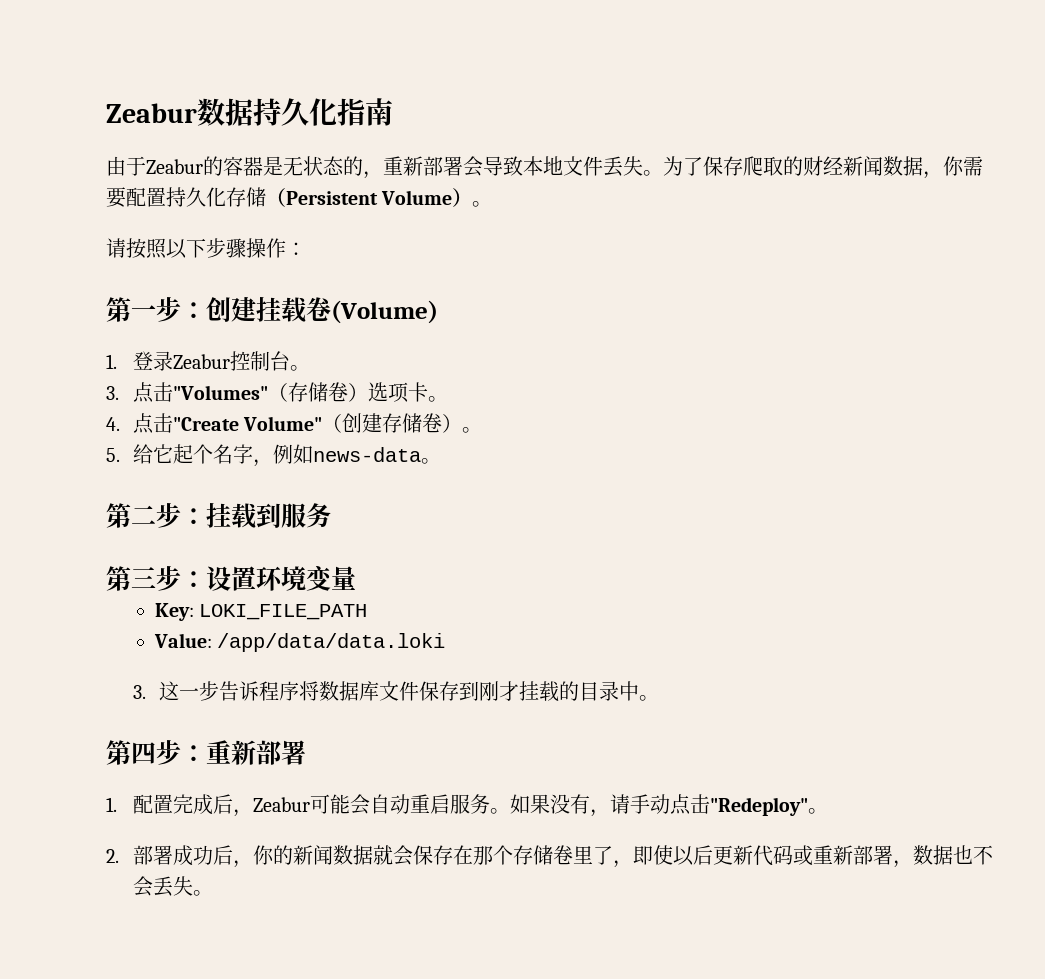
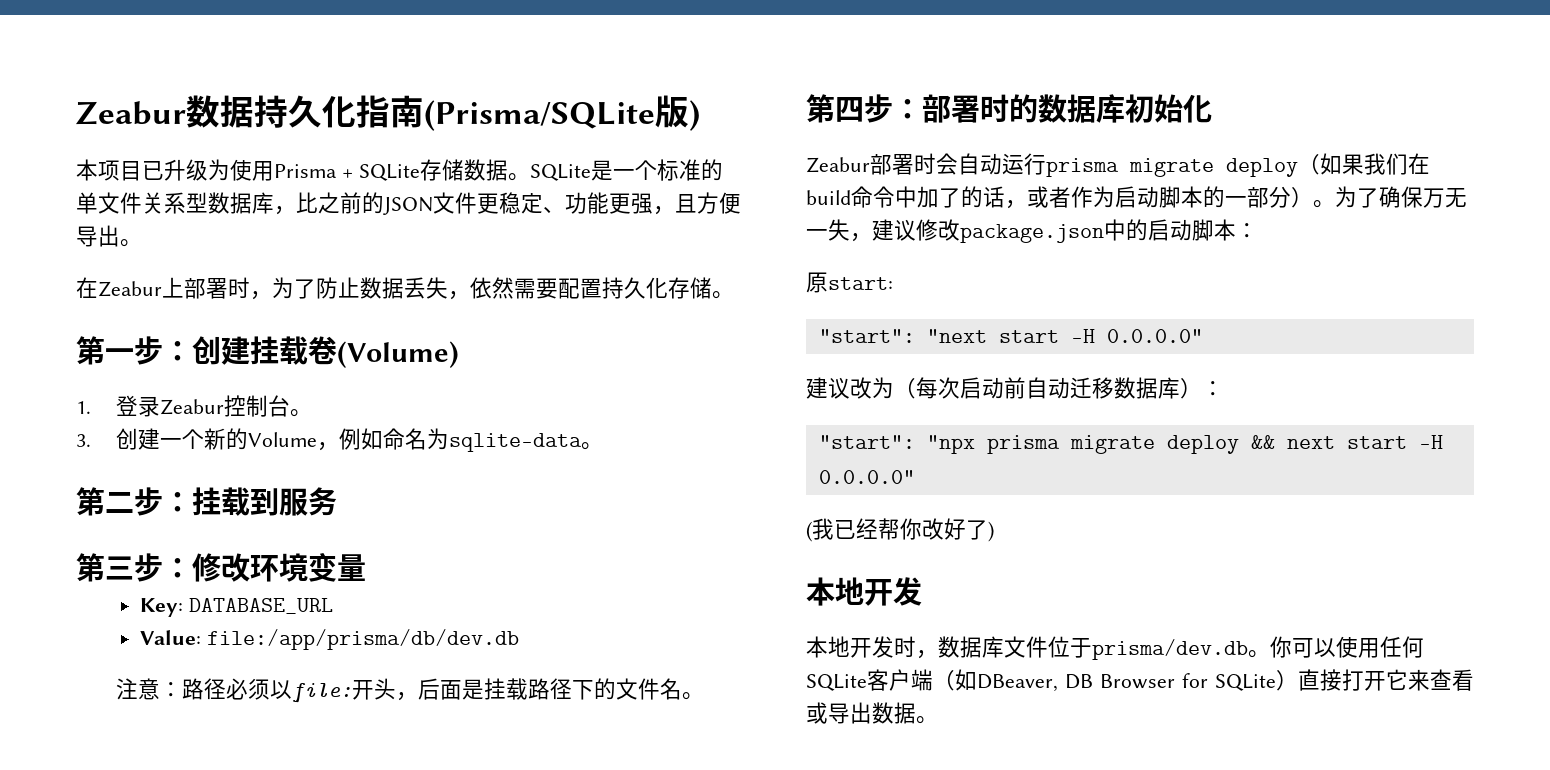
[106,156,964,179] // 由于Zeabur的容器是无状态的，重新部署会导致本地文件丢失。为了保存爬取的财经新闻数据，你 -> [424,95,700,131] [76,159,723,181] [76,192,741,215] [76,225,142,247] [76,277,514,300] (Prisma/SQLite版) // 本项目已升级为使用Prisma + SQLite存储数据。SQLite是一个标准的单文件关系型数据库，比之前的JSON文件更稳定、功能更强，且方便导出。 // 在Zeabur上部署时，为了防止数据丢失，依然
[266,188,493,207] [106,238,306,259] （Persistent Volume）。 // 请按照以下步骤操作： -> [712,291,734,299] 。
[132,382,448,403] [106,413,483,434] [106,444,421,467] 点击"Volumes"（存储卷）选项卡。 // 4.点击"Create Volume"（创建存储卷）。 // 5.给它起个名字，例如news-data -> [116,428,583,452] 创建一个新的Volume，例如命名为sqlite-data
[206,566,256,591] 设置 -> [192,553,250,582] 修改
[199,604,368,620] LOKI_FILE_PATH -> [188,598,333,614] DATABASE_URL
[217,633,446,652] [132,681,640,702] /app/data/data.loki // 3.这一步告诉程序将数据库文件保存到刚才挂载的目录中 -> [206,629,519,650] [116,678,683,703] file:/app/prisma/db/dev.db // 注意：路径必须以file:开头，后面是挂载路径下的文件名
[206,740,306,765] [106,794,828,817] [106,845,993,868] [132,876,193,897] 重新部署 // 1.配置完成后，Zeabur可能会自动重启服务。如果没有，请手动点击"Redeploy"。 // 2.部署成功后，你的新闻数据就会保存在那个存储卷里了，即使以后更新代码或重新部署，数据也不会丢失 -> [922,94,1212,123] [806,153,1430,177] [806,186,1467,209] [806,219,1258,243] [806,272,893,293] [818,329,1203,343] [806,377,1224,399] [818,435,1443,454] [818,470,915,484] [806,518,994,542] [806,577,922,606] [806,636,1424,660] [806,669,1474,692] [806,702,916,724] 部署时的数据库初始化 // Zeabur部署时会自动运行prisma migrate deploy（如果我们在build命令中加了的话，或者作为启动脚本的一部分）。为了确保万无一失，建议修改package.json中的启动脚本： // 原start: // "start": "next start -H 0.0.0.0" // 建议改为（每次启动前自动迁移数据库）： // "start": "npx prisma migrate deploy && next start -H 0.0.0.0" // (我已经帮你改好了) // 本地开发 // 本地开发时，数据库文件位于prisma/dev.db。你可以使用任何SQLite客户端（如DBeaver, DB Browser for SQLite）直接打开它来查看或导出数据

